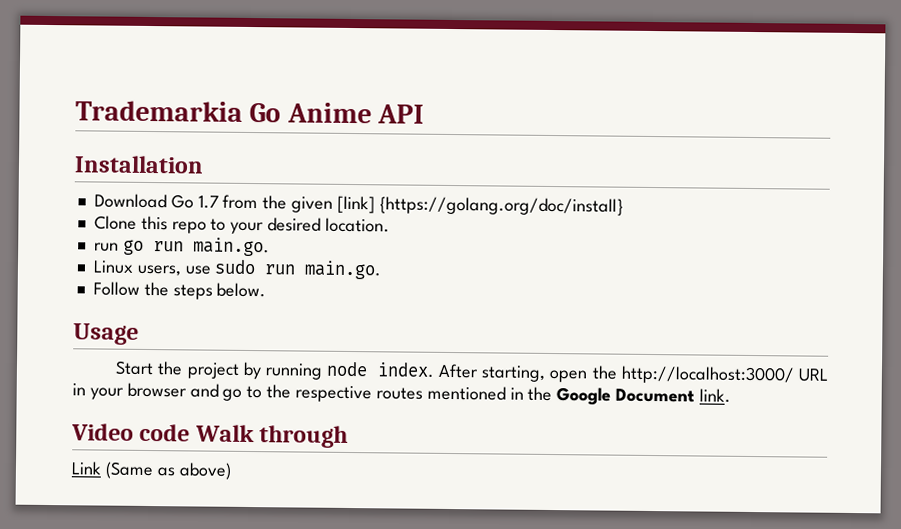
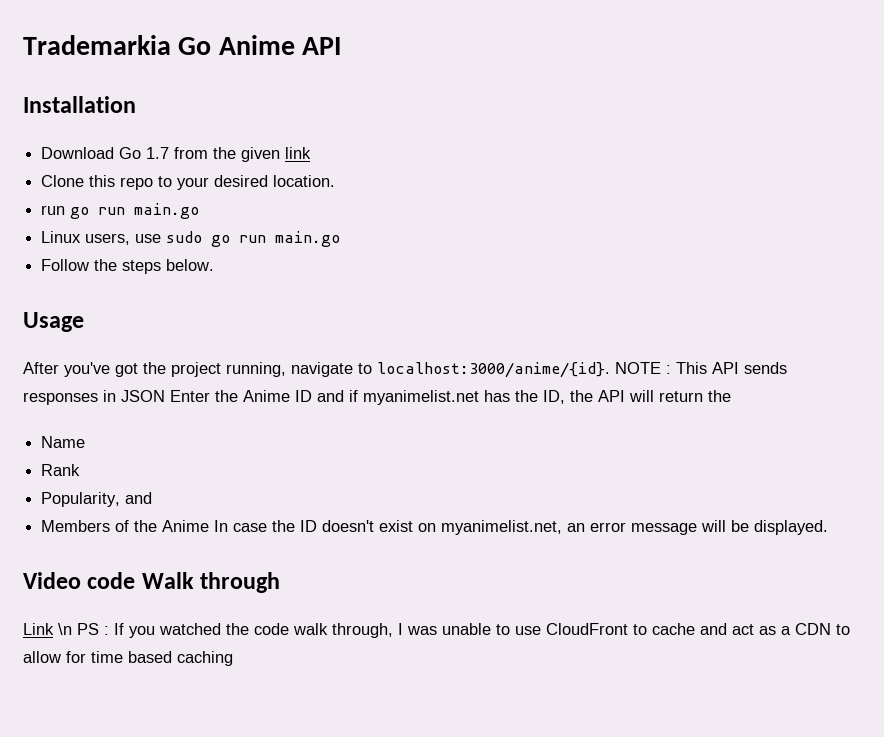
[336,195,624,216] [link] {https://golang.org/doc/install} -> [285,147,312,159] link
[192,237,270,257] main.go. -> [134,203,200,219] main.go
[264,260,383,280] run main.go. -> [211,231,341,247] go run main.go
[115,360,828,385] [72,382,732,405] Start the project by running node index. After starting, open the http://localhost:3000/ URL in your browser and go to the respective routes mentioned in the Google Document link. -> [23,362,787,378] [23,390,731,405] [41,436,86,448] [41,464,81,476] [41,492,153,507] [41,520,829,535] After you've got the project running, navigate to localhost:3000/anime/{id}. NOTE : This API sends responses in JSON Enter the Anime ID and if myanimelist.net has the ID, the API will return the // Name // Rank // Popularity, and // Members of the Anime In case the ID doesn't exist on myanimelist.net, an error message will be displayed.
[104,461,232,480] (Same as above) -> [58,623,850,638] [23,651,233,666] \n PS : If you watched the code walk through, I was unable to use CloudFront to cache and act as a CDN to allow for time based caching

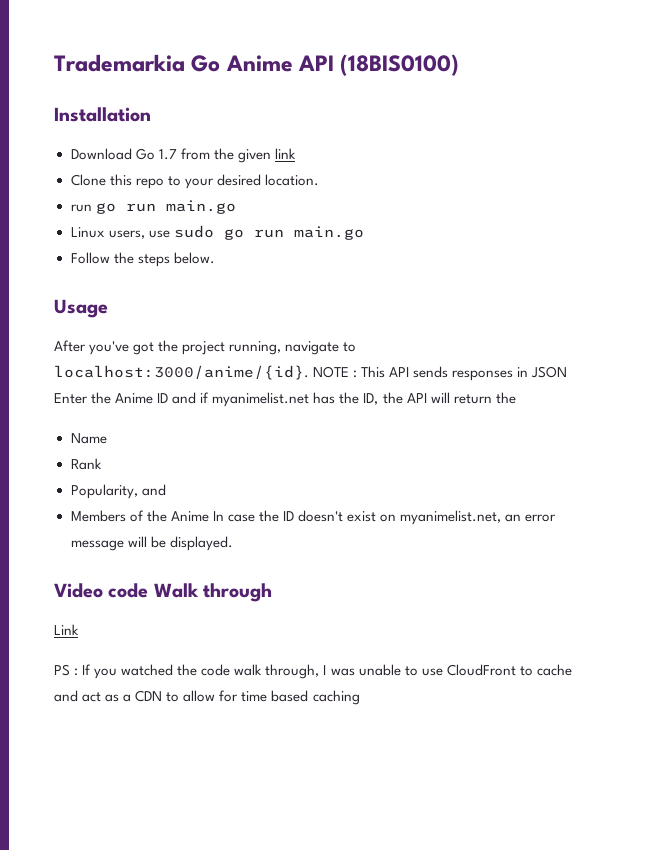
(342, 46) none -> [340,54,460,76] (18BIS0100)
[58,623,72,635] \n -> (79, 629) //

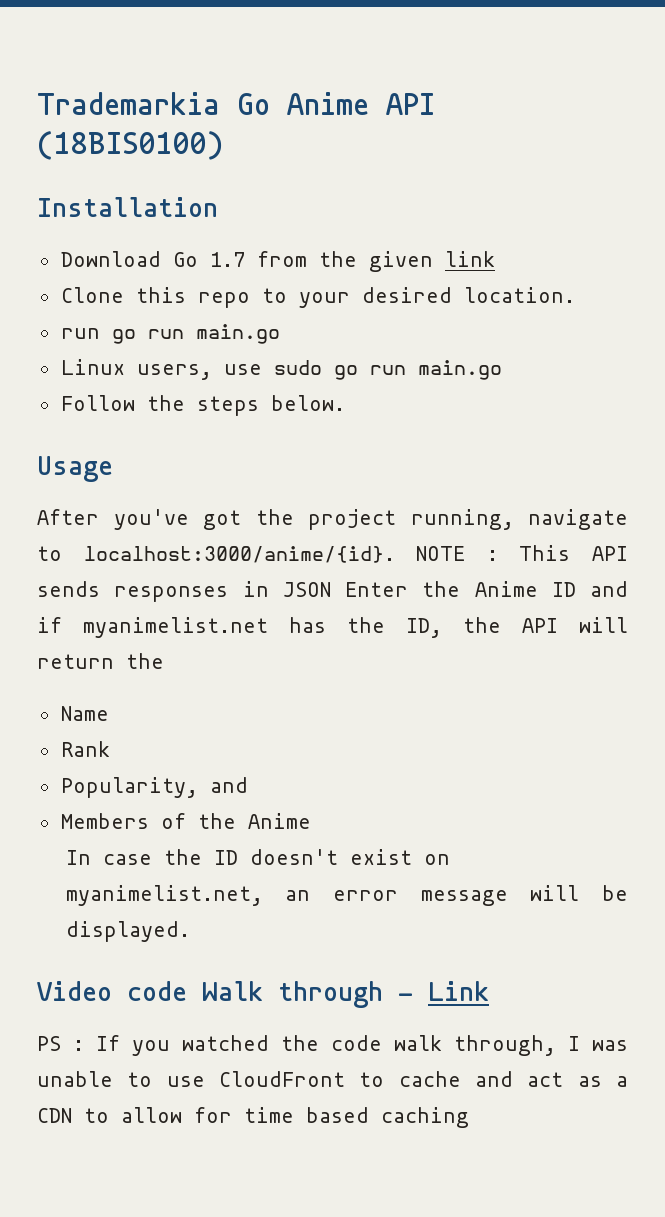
(209, 516) none -> (311, 821) //
(273, 592) // -> [398,993,413,1001] -

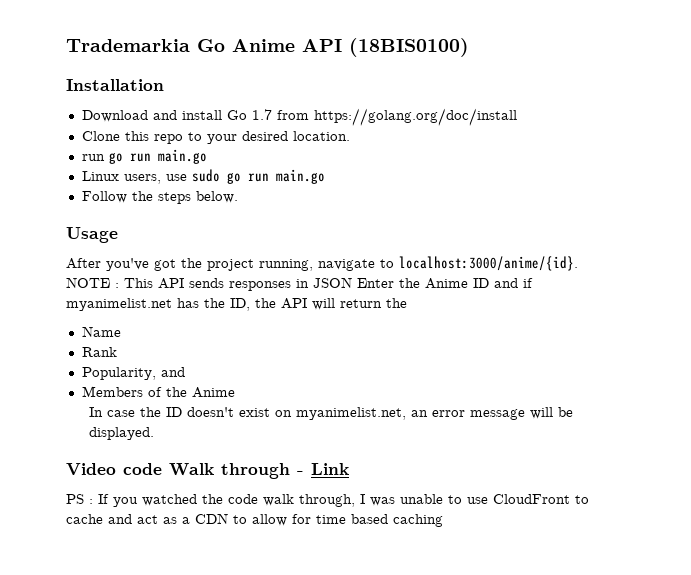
(161, 259) none -> [152,110,222,120] and install
[318,251,495,272] the given link -> [313,108,517,126] https://golang.org/doc/install

